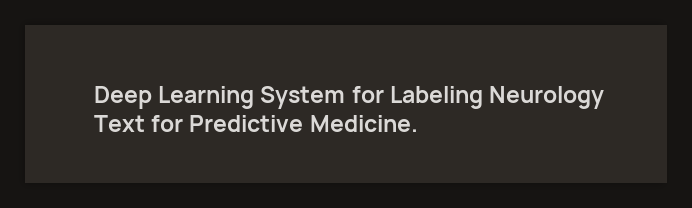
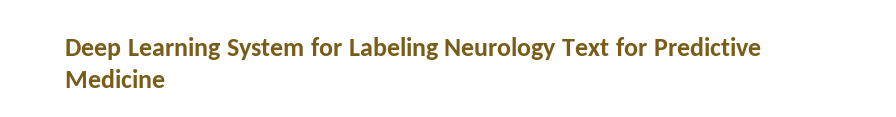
[309,115,418,132] Medicine. -> [65,69,165,88] Medicine

